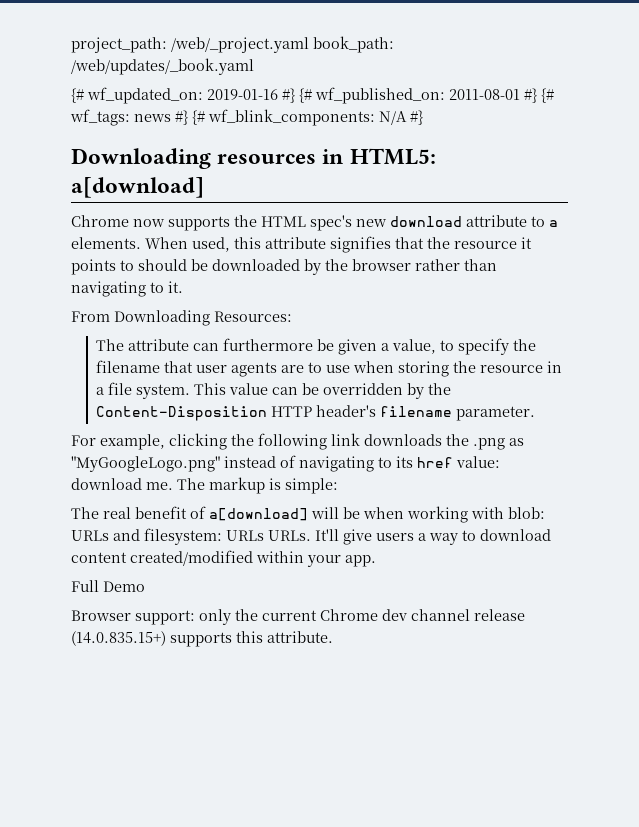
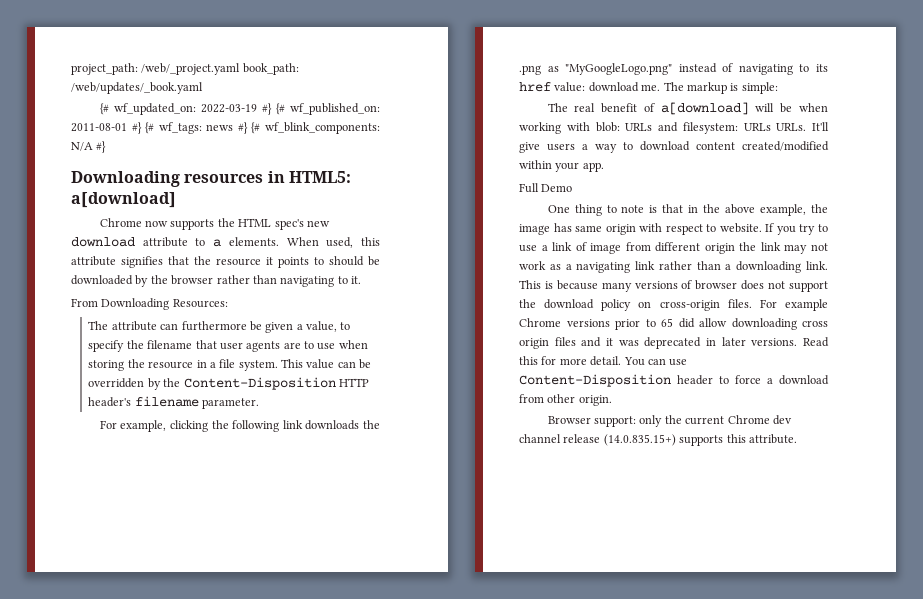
[207,89,278,100] 2019-01-16 -> [200,104,257,113] 2022-03-19
(145, 586) none -> [547,204,828,216] [519,223,828,235] [519,242,828,254] [519,261,828,273] [519,280,828,292] [519,299,828,311] [519,318,828,330] [519,337,829,349] [519,356,688,366] [519,374,829,387] [519,394,612,406] // One thing to note is that in the above example, the image has same origin with respect to website. If you try to use a link of image from different origin the link may not work as a navigating link rather than a downloading link. This is because many versions of browser does not support the download policy on cross-origin files. For example Chrome versions prior to 65 did allow downloading cross origin files and it was deprecated in later versions. Read this for more detail. You can use Content-Disposition header to force a download from other origin.

